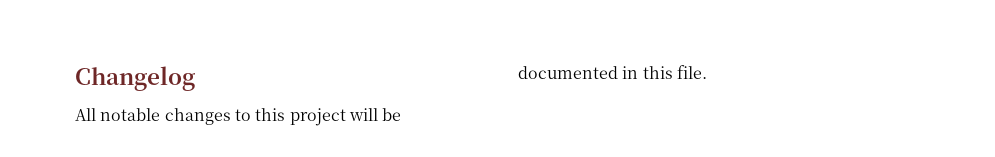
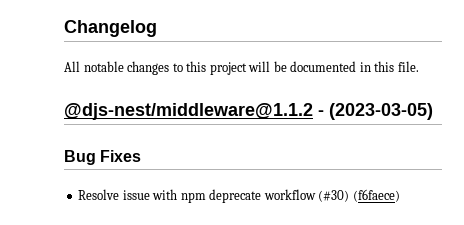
(707, 72) none -> [64,103,433,120] [64,150,142,165] [78,189,400,203] // @djs-nest/middleware@1.1.2 - (2023-03-05) // Bug Fixes // Resolve issue with npm deprecate workflow (#30) (f6faece)

